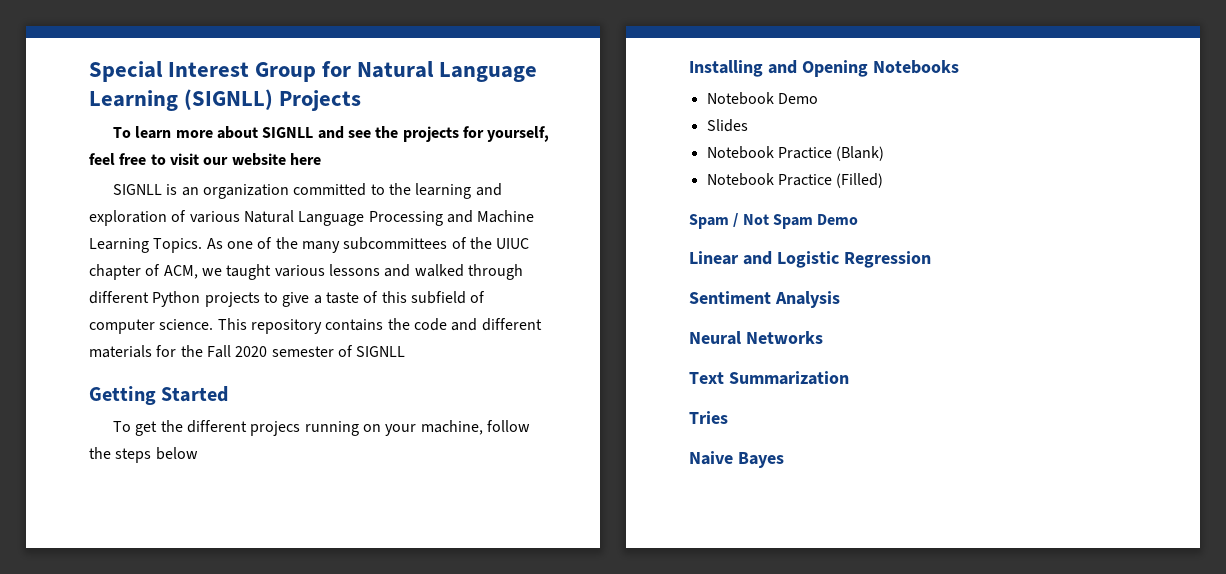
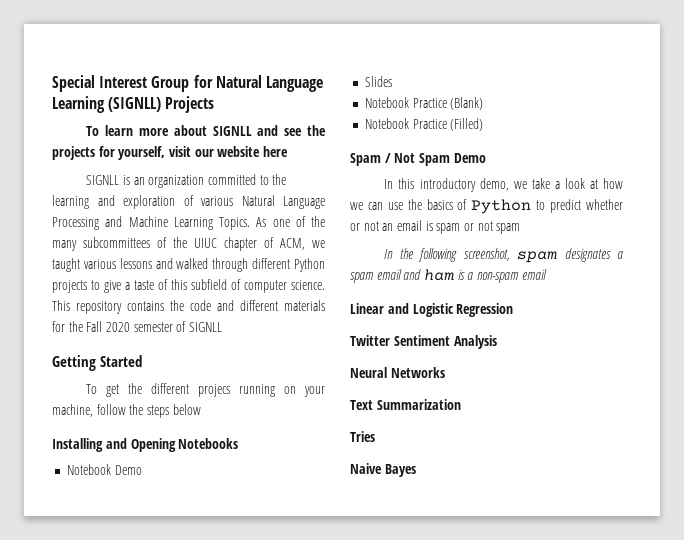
[89,153,166,165] feel free to -> (166, 153) none
(859, 219) none -> [384,178,623,192] [350,199,623,214] [350,220,521,234] [384,248,623,263] [350,269,547,283] // In this introductory demo, we take a look at how we can use the basics of Python to predict whether or not an email is spam or not spam // In the following screenshot, spam designates a spam email and ham is a non-spam email
(931, 259) none -> [350,335,390,346] Twitter

